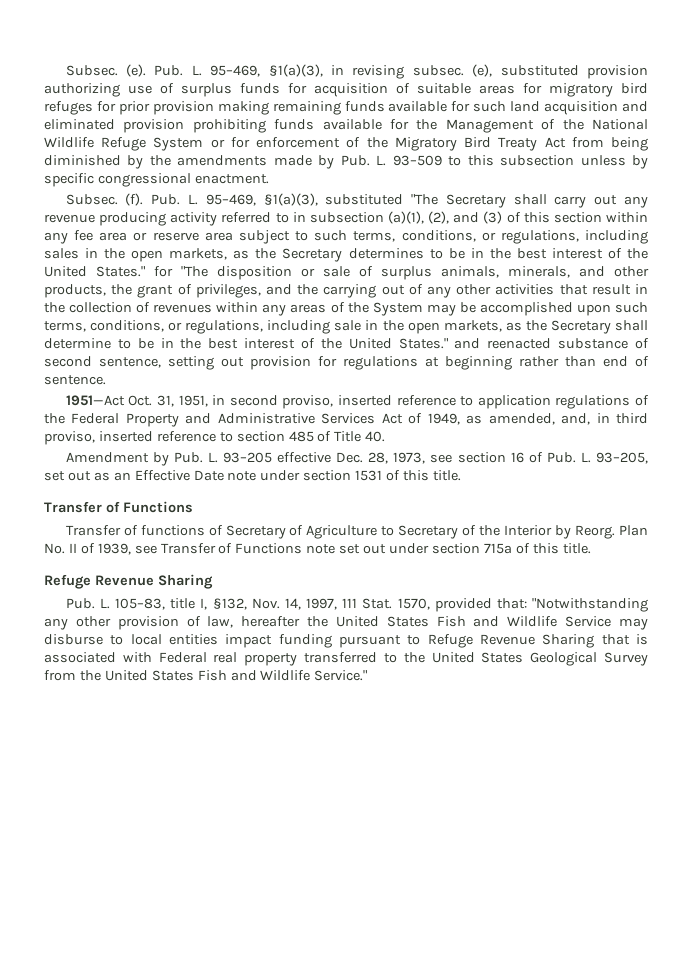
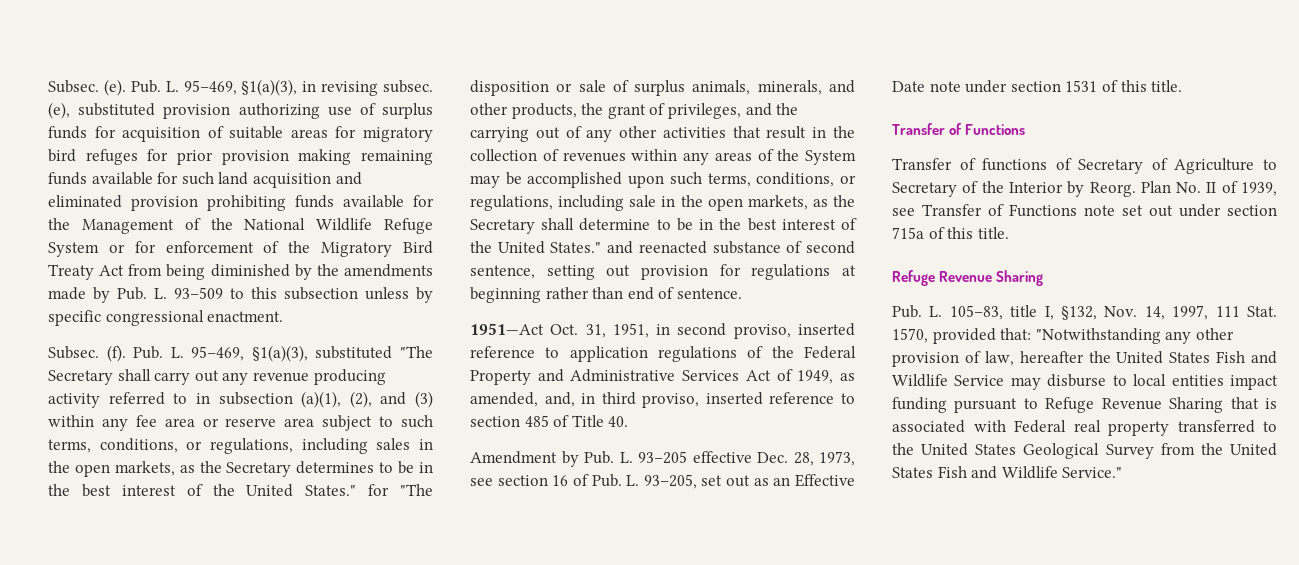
[506,212,602,223] of this section -> (433, 399) none

